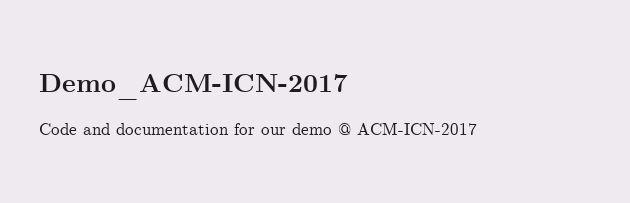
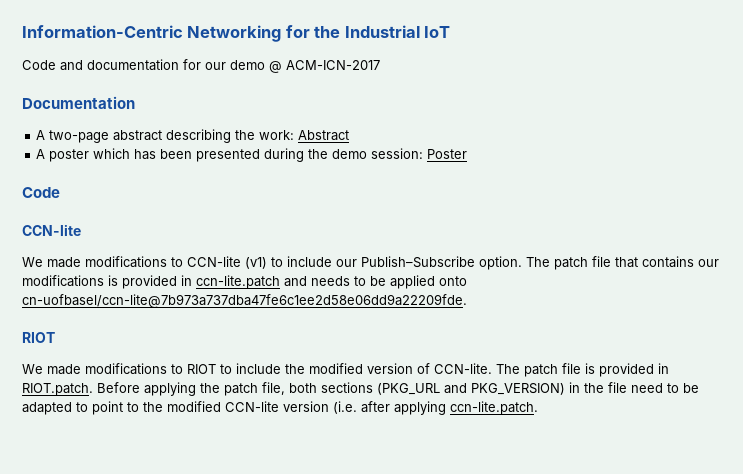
[39,74,348,100] Demo_ACM-ICN-2017 -> [22,25,451,42] Information-Centric Networking for the Industrial IoT
(477, 128) none -> [22,96,135,109] [36,129,350,143] [36,148,468,162] [22,187,60,198] [22,224,81,236] [22,256,719,270] [22,275,467,289] [22,294,467,308] [22,332,55,343] [22,363,669,377] [22,382,699,396] [22,401,538,415] // Documentation // A two-page abstract describing the work: Abstract // A poster which has been presented during the demo session: Poster // Code // CCN-lite // We made modifications to CCN-lite (v1) to include our Publish–Subscribe option. The patch file that contains our modifications is provided in ccn-lite.patch and needs to be applied onto cn-uofbasel/ccn-lite@7b973a737dba47fe6c1ee2d58e06dd9a22209fde. // RIOT // We made modifications to RIOT to include the modified version of CCN-lite. The patch file is provided in RIOT.patch. Before applying the patch file, both sections (PKG_URL and PKG_VERSION) in the file need to be adapted to point to the modified CCN-lite version (i.e. after applying ccn-lite.patch.

